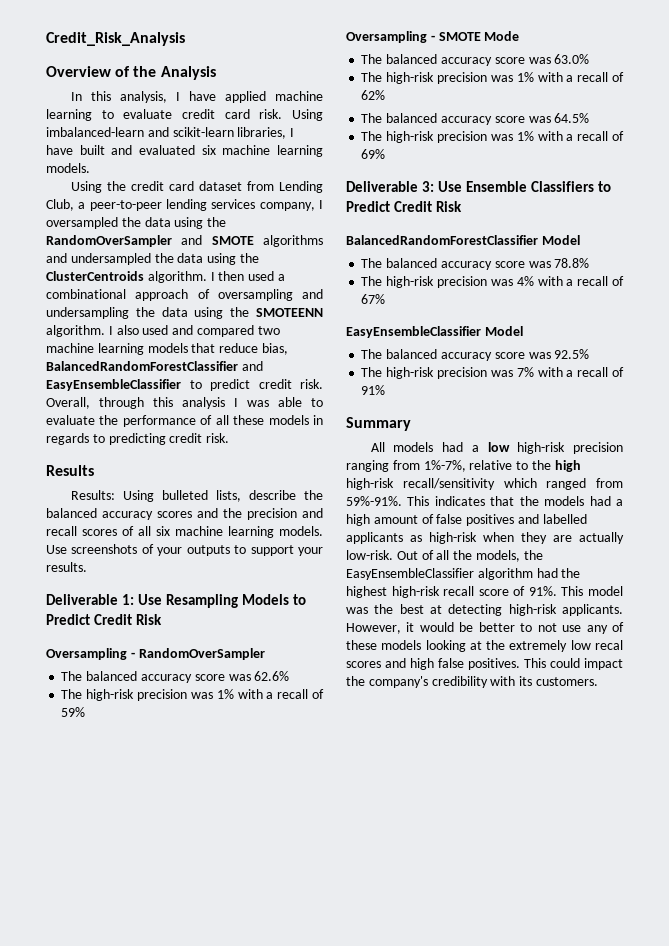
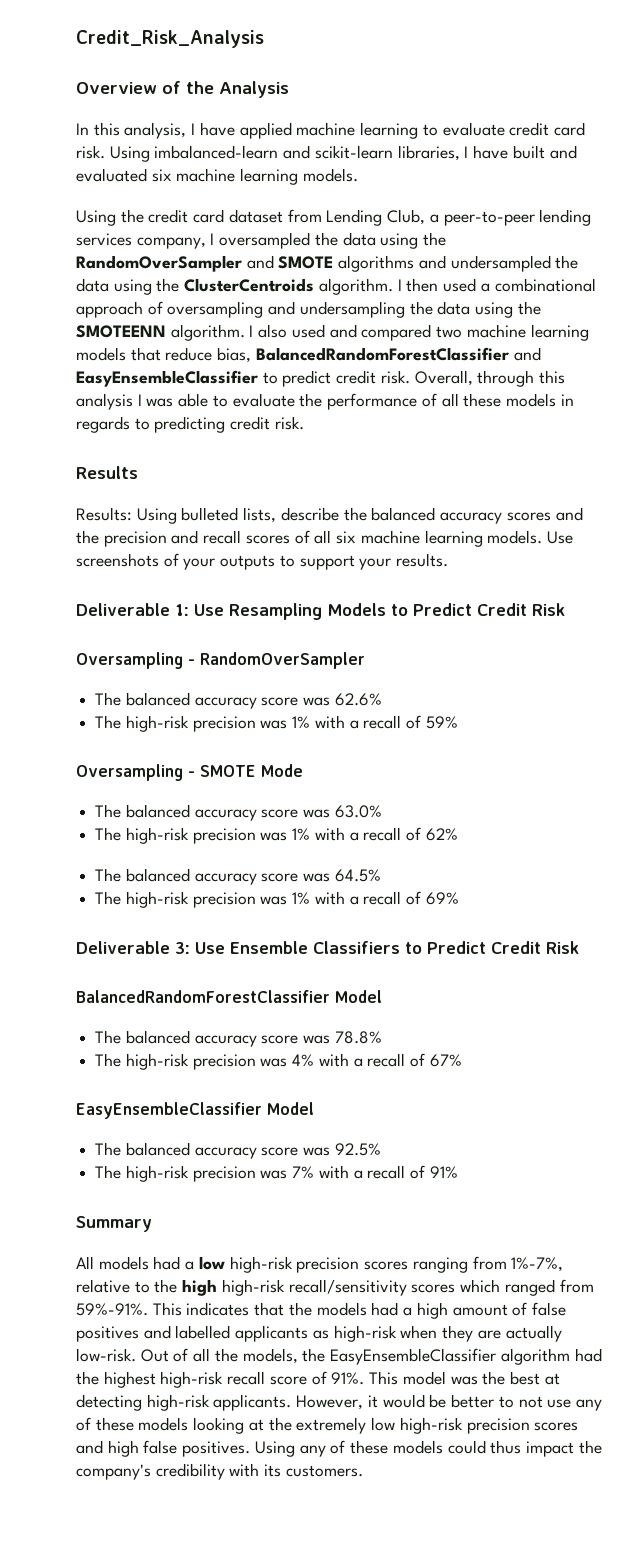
(623, 448) none -> [364,1261,409,1270] scores
(495, 484) none -> [411,1284,456,1293] scores
[595,640,623,650] recal -> [399,1417,530,1434] high-risk precision
[524,658,580,668] This could -> [254,1440,522,1457] Using any of these models could thus

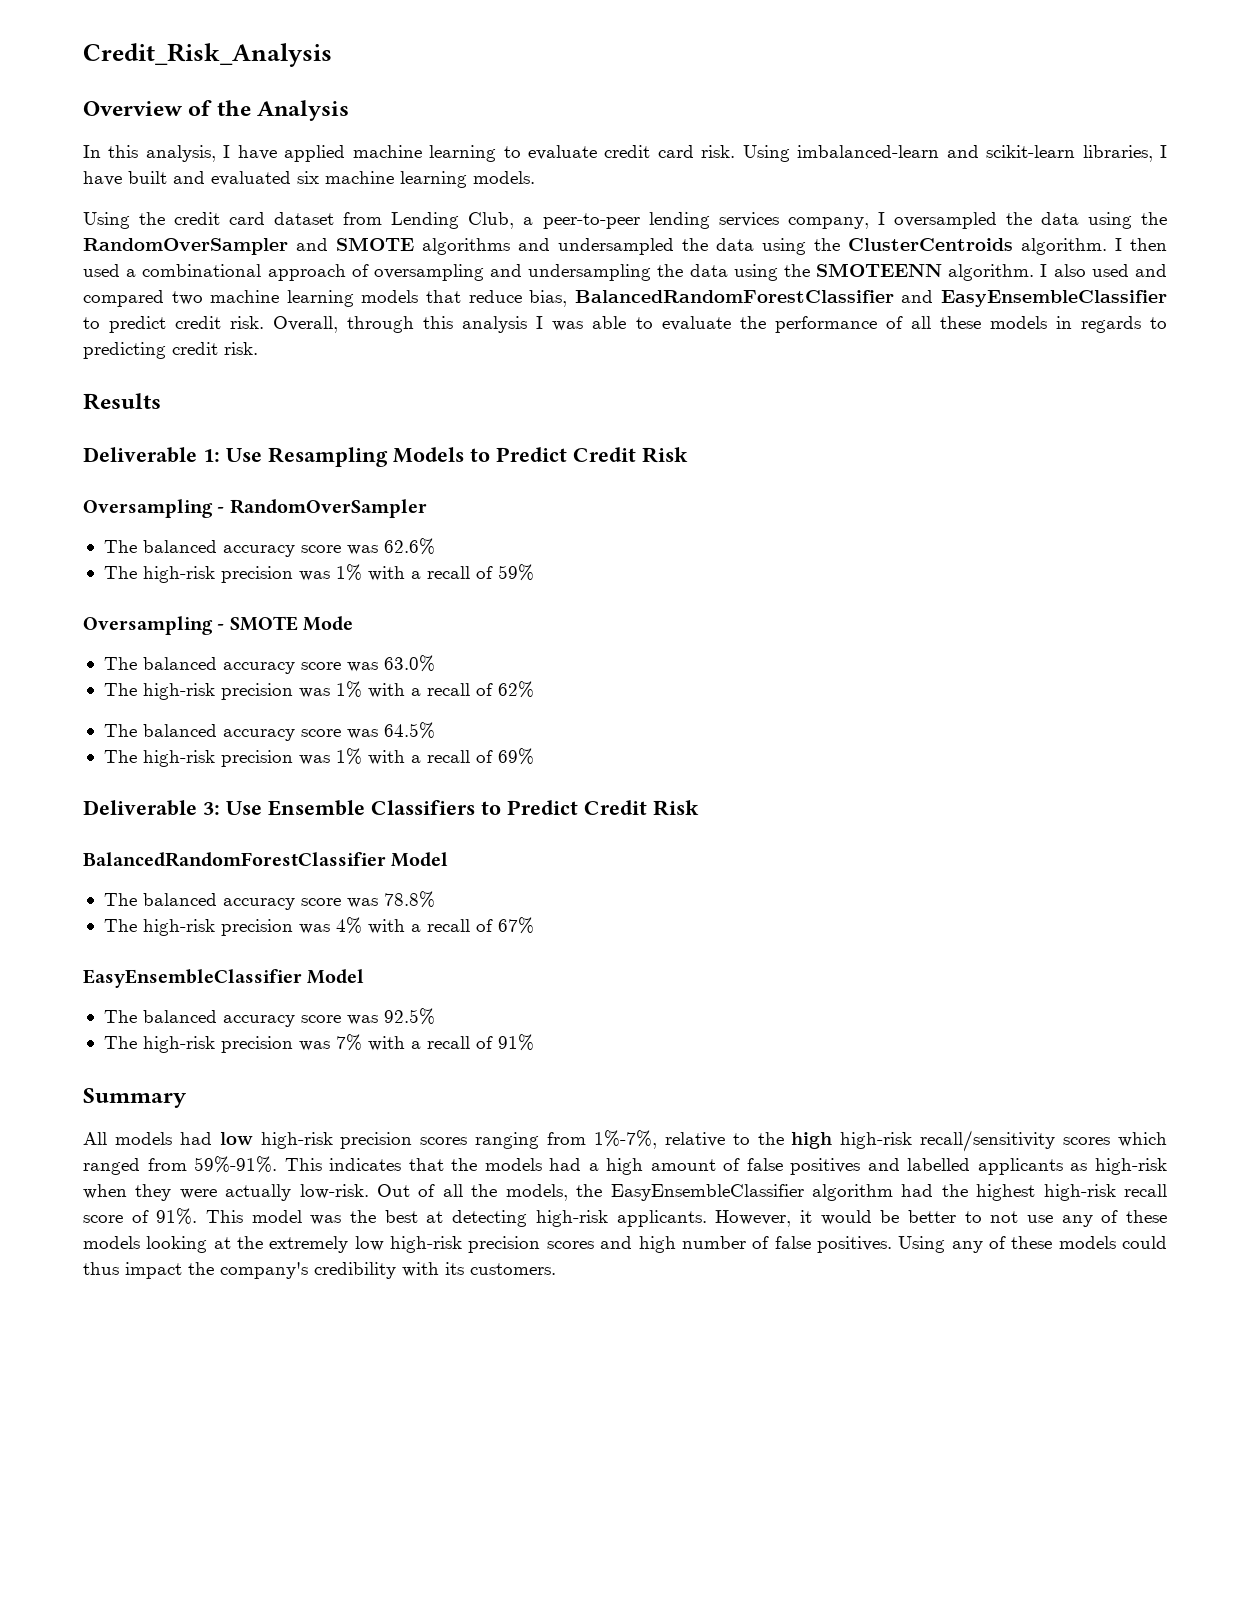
[76,507,583,524] [76,530,573,547] [76,553,449,570] // Results: Using bulleted lists, describe the balanced accuracy scores and the precision and recall scores of all six machine learning models. Use screenshots of your outputs to support your results. -> (161, 401) none
[185,1261,195,1270] a -> (212, 1138) none
[477,1330,501,1339] are -> [179,1189,217,1199] were
(139, 1448) none -> [681,1236,770,1249] number of

